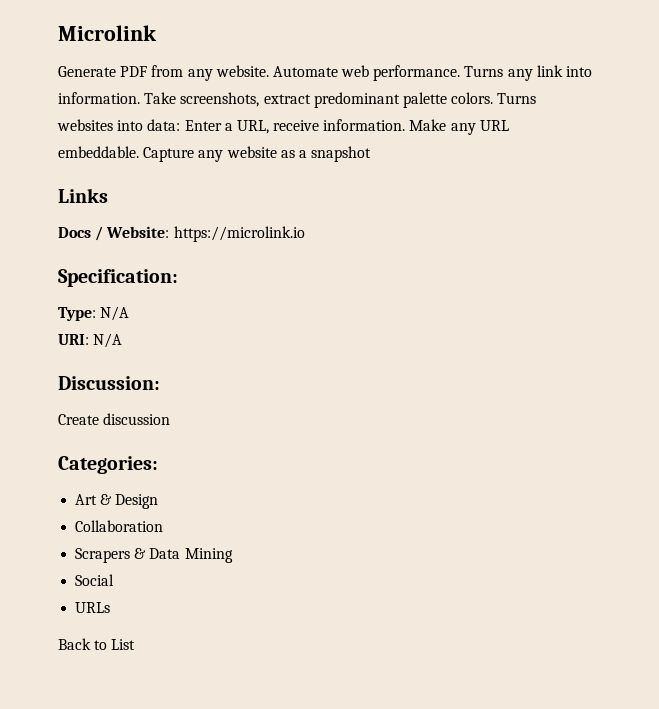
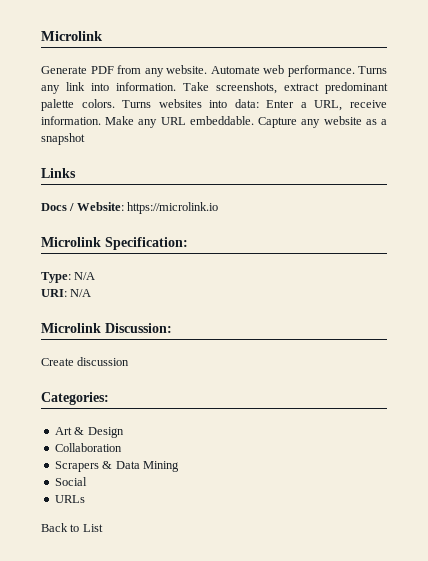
(305, 234) none -> [41,237,101,247] Microlink
(123, 340) none -> [41,323,101,333] Microlink

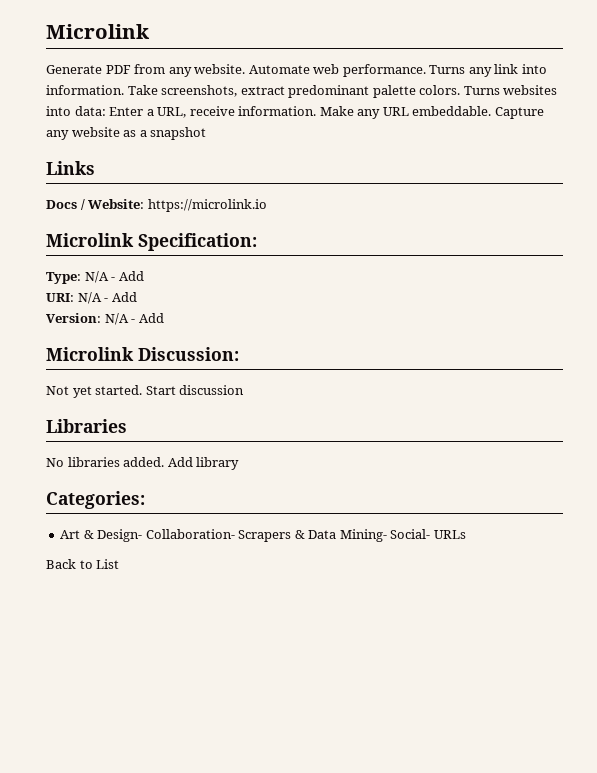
(96, 276) none -> [111,271,144,281] - Add
[41,323,172,333] [41,357,130,366] // Microlink Discussion: // Create discussion -> [104,292,137,302] [46,313,164,325] [46,347,239,361] [46,385,245,398] [46,419,127,433] [46,457,240,470] - Add // Version: N/A - Add // Microlink Discussion: // Not yet started. Start discussion // Libraries // No libraries added. Add library
[87,427,124,438] [54,443,122,452] Design // Collaboration // -> [97,529,235,542] Design- Collaboration-
[142,461,179,472] [54,477,87,486] Mining // Social // -> [339,529,431,542] Mining- Social-

